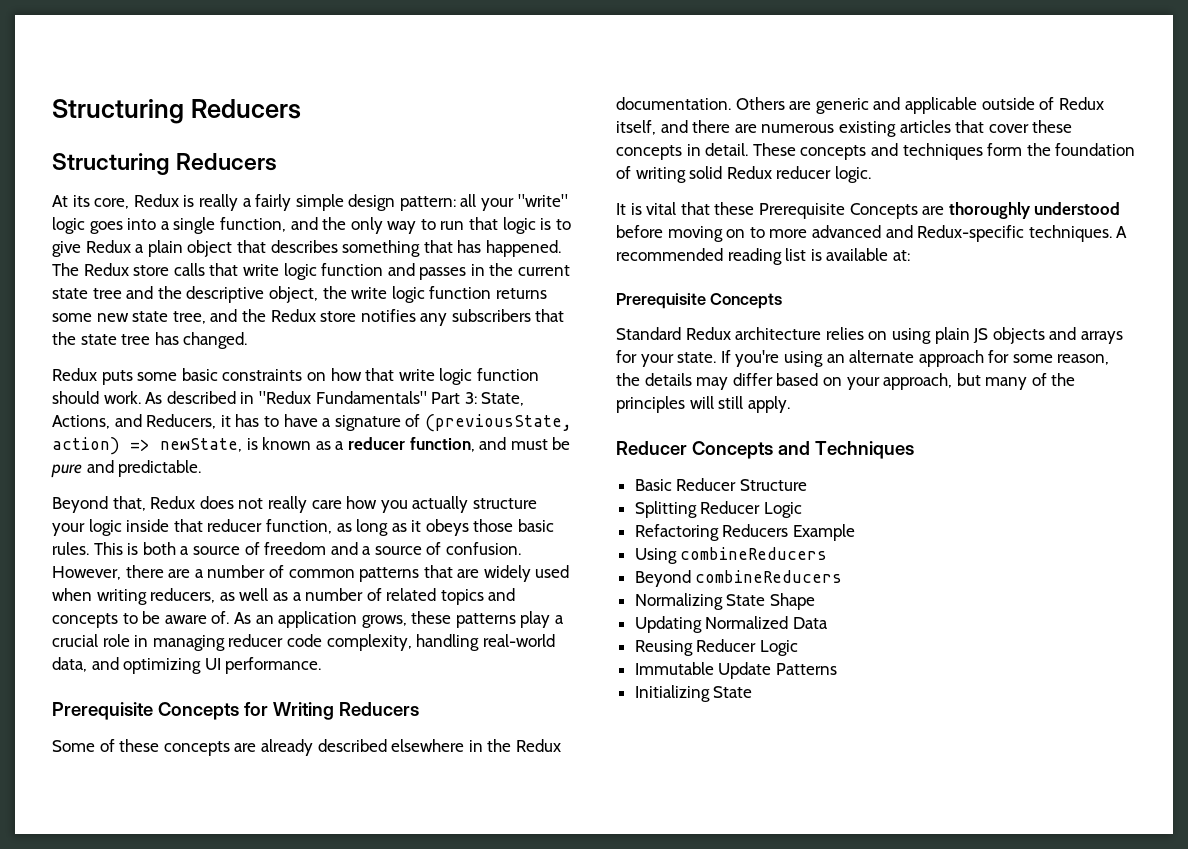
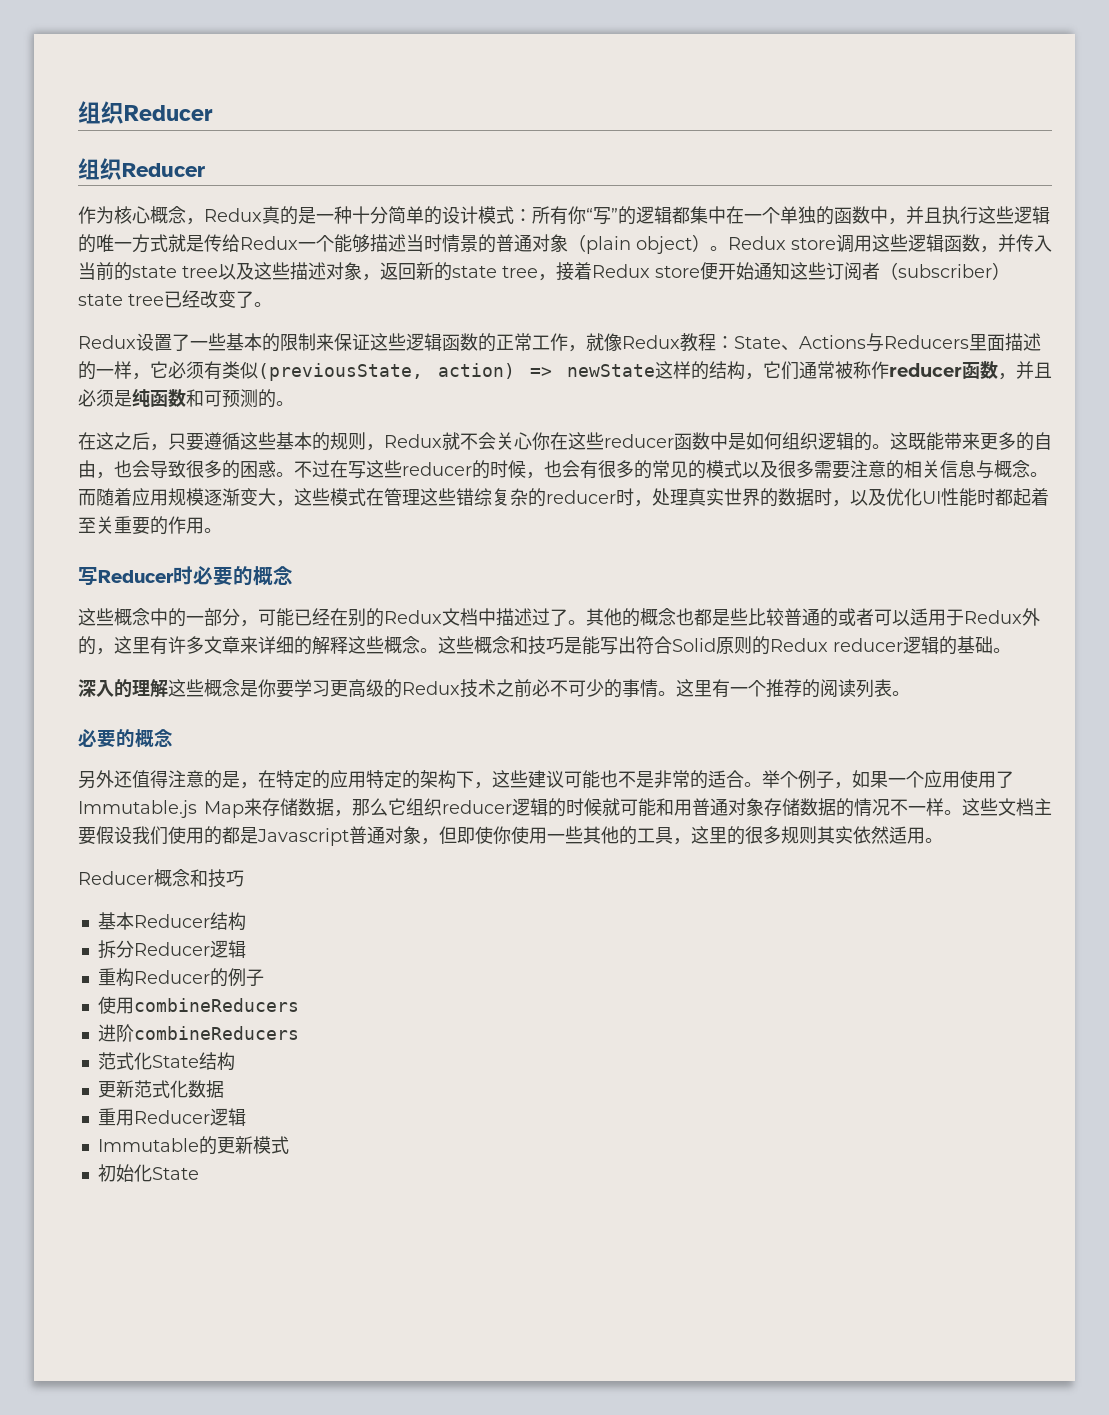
[52,99,301,124] [52,153,278,175] [52,194,568,211] [52,217,571,234] [52,240,561,257] [52,263,571,280] [52,286,547,303] [52,309,565,326] [52,332,248,349] [52,368,539,385] [52,391,525,406] [52,414,572,432] [52,437,571,455] [51,460,202,478] [52,496,537,513] [52,519,555,536] [52,542,522,555] [52,565,570,582] [52,588,516,605] [52,611,565,628] [52,634,555,651] [52,657,322,674] [52,702,419,720] [52,739,561,756] [616,97,1104,114] [616,120,1073,137] [616,143,1136,160] [616,166,871,183] [616,202,1121,219] [616,225,1128,242] [616,248,910,265] [616,293,783,309] [616,327,1123,344] [616,350,1110,367] [616,373,1076,390] [616,396,790,413] [616,441,914,459] [634,478,807,491] [634,501,802,518] [634,524,855,541] [634,547,828,564] [634,570,843,587] [634,593,815,610] [634,616,828,633] [634,639,798,656] [634,662,837,679] [634,685,710,702] Structuring Reducers // Structuring Reducers // At its core, Redux is really a fairly simple design pattern: all your "write" logic goes into a single function, and the only way to run that logic is to give Redux a plain object that describes something that has happened. The Redux store calls that write logic function and passes in the current state tree and the descriptive object, the write logic function returns some new state tree, and the Redux store notifies any subscribers that the state tree has changed. // Redux puts some basic constraints on how that write logic function should work. As described in "Redux Fundamentals" Part 3: State, Actions, and Reducers, it has to have a signature of (previousState, action) => newState, is known as a reducer function, and must be pure and predictable. // Beyond that, Redux does not really care how you actually structure your logic inside that reducer function, as long as it obeys those basic rules. This is both a source of freedom and a source of confusion. However, there are a number of common patterns that are widely used when writing reducers, as well as a number of related topics and concepts to be aware of. As an application grows, these patterns play a crucial role in managing reducer code complexity, handling real-world data, and optimizing UI performance. // Prerequisite Concepts for Writing Reducers // Some of these concepts are already described elsewhere in the Redux documentation. Others are generic and applicable outside of Redux itself, and there are numerous existing articles that cover these concepts in detail. These concepts and techniques form the foundation of writing solid Redux reducer logic. // It is vital that these Prerequisite Concepts are thoroughly understood before moving on to more advanced and Redux-specific techniques. A recommended reading list is available at: // Prerequisite Concepts // Standard Redux architecture relies on using plain JS objects and arrays for your state. If you're using an alternate approach for some reason, the details may differ based on your approach, but many of the principles will still apply. // Reducer Concepts and Techniques // Basic Reducer Structure // Splitting Reducer Logic // Refactoring Reducers Example // Using combineReducers // Beyond combineReducers // Normalizing State Shape // Updating Normalized Data // Reusing Reducer Logic // Immutable Update Patterns // Initializing -> [78,101,213,124] [78,158,205,180] [78,206,1050,225] [78,234,1052,254] [78,262,1010,281] [78,290,272,308] [78,333,1041,352] [78,361,1052,381] [78,388,294,408] [78,432,1052,451] [78,460,1048,479] [78,488,1049,507] [78,516,222,535] [78,566,293,586] [78,608,1040,627] [78,636,1011,655] [78,679,910,698] [78,729,173,748] [78,770,1014,789] [78,798,1052,818] [78,826,943,846] [78,869,244,888] [97,912,246,931] [97,940,246,959] [97,968,264,987] [97,996,299,1014] [97,1024,299,1042] [97,1052,235,1071] [97,1080,224,1098] [97,1108,246,1126] [97,1136,289,1155] [97,1164,152,1182] 组织Reducer // 组织Reducer // 作为核心概念，Redux真的是一种十分简单的设计模式：所有你“写”的逻辑都集中在一个单独的函数中，并且执行这些逻辑的唯一方式就是传给Redux一个能够描述当时情景的普通对象（plain object）。Redux store调用这些逻辑函数，并传入当前的state tree以及这些描述对象，返回新的state tree，接着Redux store便开始通知这些订阅者（subscriber）state tree已经改变了。 // Redux设置了一些基本的限制来保证这些逻辑函数的正常工作，就像Redux教程：State、Actions与Reducers里面描述的一样，它必须有类似(previousState, action) => newState这样的结构，它们通常被称作reducer函数，并且必须是纯函数和可预测的。 // 在这之后，只要遵循这些基本的规则，Redux就不会关心你在这些reducer函数中是如何组织逻辑的。这既能带来更多的自由，也会导致很多的困惑。不过在写这些reducer的时候，也会有很多的常见的模式以及很多需要注意的相关信息与概念。而随着应用规模逐渐变大，这些模式在管理这些错综复杂的reducer时，处理真实世界的数据时，以及优化UI性能时都起着至关重要的作用。 // 写Reducer时必要的概念 // 这些概念中的一部分，可能已经在别的Redux文档中描述过了。其他的概念也都是些比较普通的或者可以适用于Redux外的，这里有许多文章来详细的解释这些概念。这些概念和技巧是能写出符合Solid原则的Redux reducer逻辑的基础。 // 深入的理解这些概念是你要学习更高级的Redux技术之前必不可少的事情。这里有一个推荐的阅读列表。 // 必要的概念 // 另外还值得注意的是，在特定的应用特定的架构下，这些建议可能也不是非常的适合。举个例子，如果一个应用使用了Immutable.js Map来存储数据，那么它组织reducer逻辑的时候就可能和用普通对象存储数据的情况不一样。这些文档主要假设我们使用的都是Javascript普通对象，但即使你使用一些其他的工具，这里的很多规则其实依然适用。 // Reducer概念和技巧 // 基本Reducer结构 // 拆分Reducer逻辑 // 重构Reducer的例子 // 使用combineReducers // 进阶combineReducers // 范式化State结构 // 更新范式化数据 // 重用Reducer逻辑 // Immutable的更新模式 // 初始化

